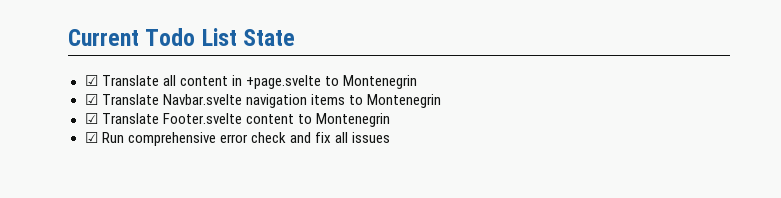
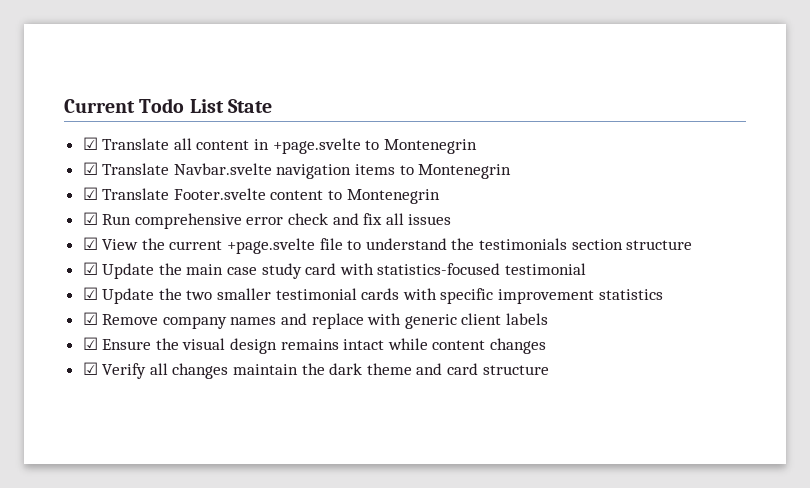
(390, 137) none -> [82,237,693,254] [82,262,587,279] [82,287,663,304] [82,312,549,329] [82,337,547,354] [82,362,549,379] // ☑ View the current +page.svelte file to understand the testimonials section structure // ☑ Update the main case study card with statistics-focused testimonial // ☑ Update the two smaller testimonial cards with specific improvement statistics // ☑ Remove company names and replace with generic client labels // ☑ Ensure the visual design remains intact while content changes // ☑ Verify all changes maintain the dark theme and card structure

